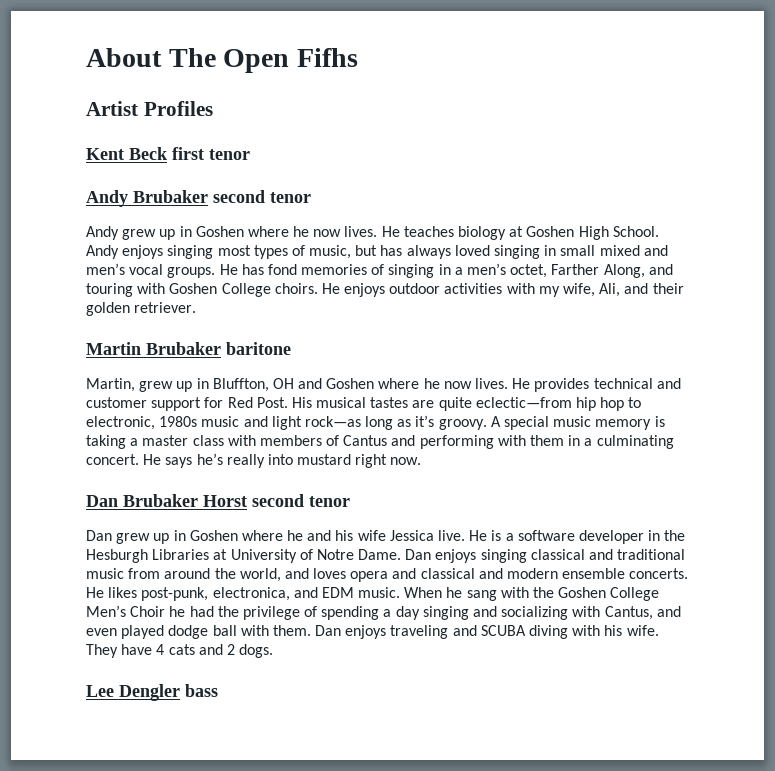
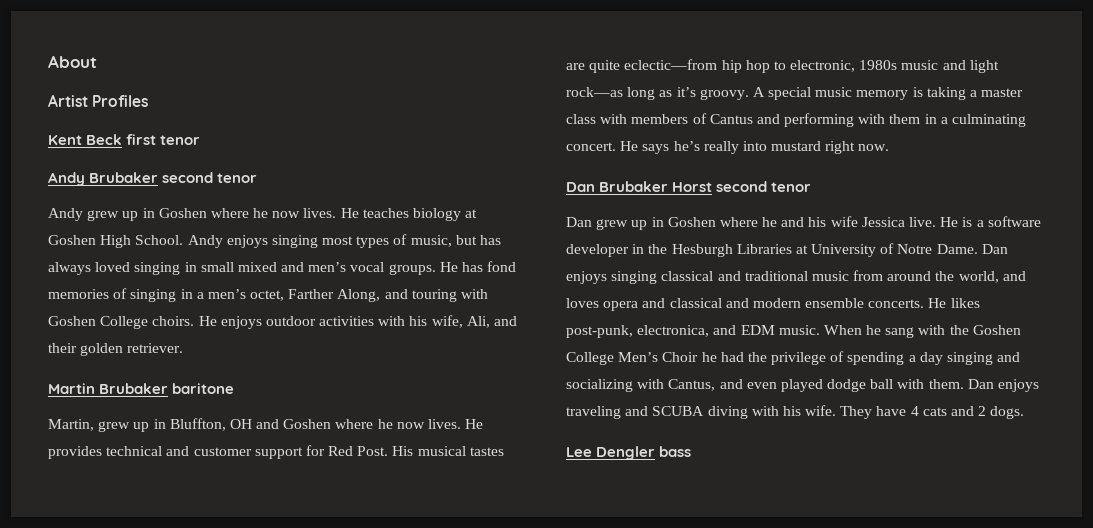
[168,48,358,73] The Open Fifhs -> (97, 61) none
[538,286,560,297] my -> [409,316,428,326] his

